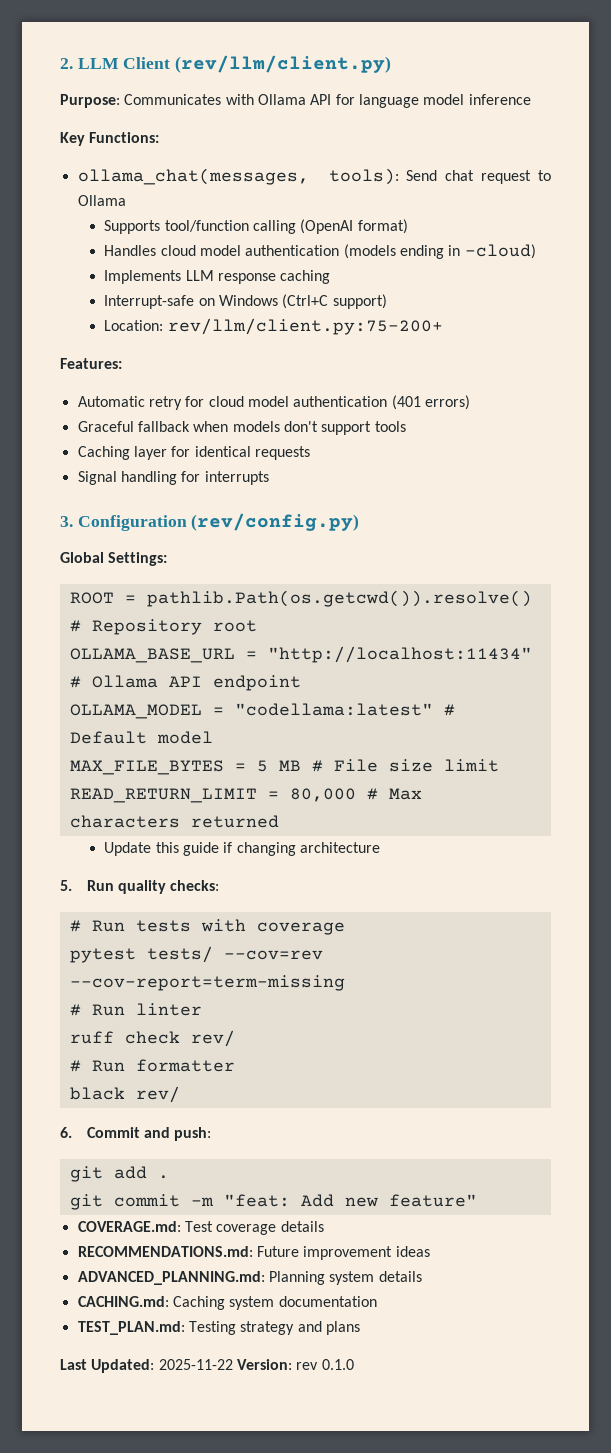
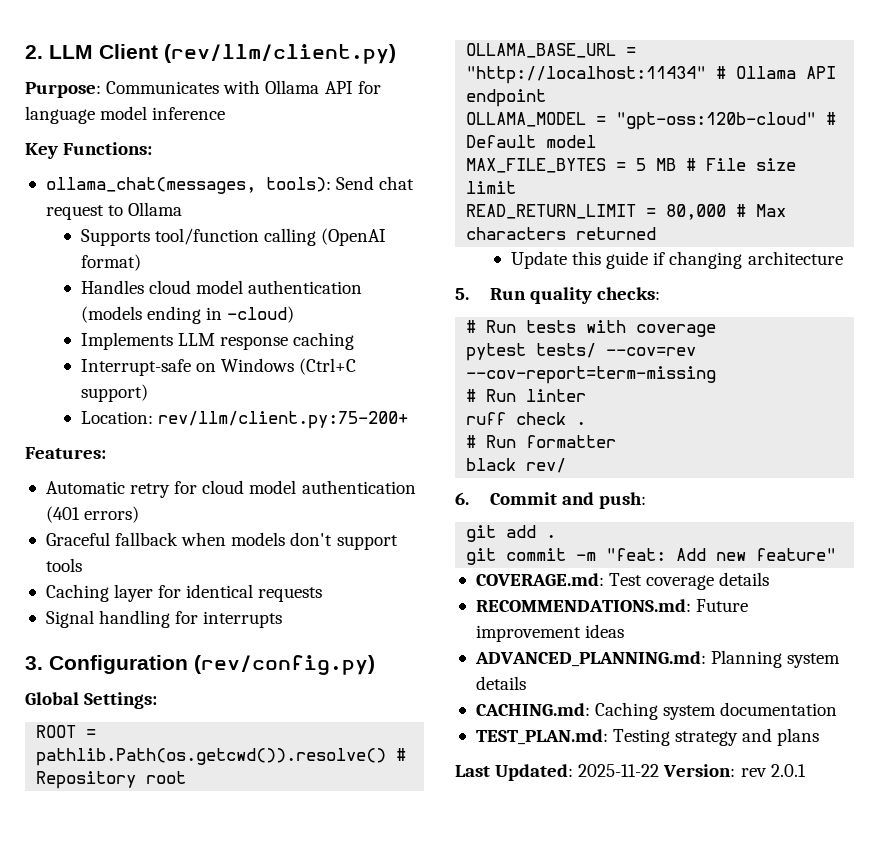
[234,703,433,716] "codellama:latest" -> [616,112,817,130] "gpt-oss:120b-cloud"
[190,1030,235,1047] rev/ -> [576,421,587,425] .
[321,1359,354,1370] 0.1.0 -> [770,764,806,777] 2.0.1

